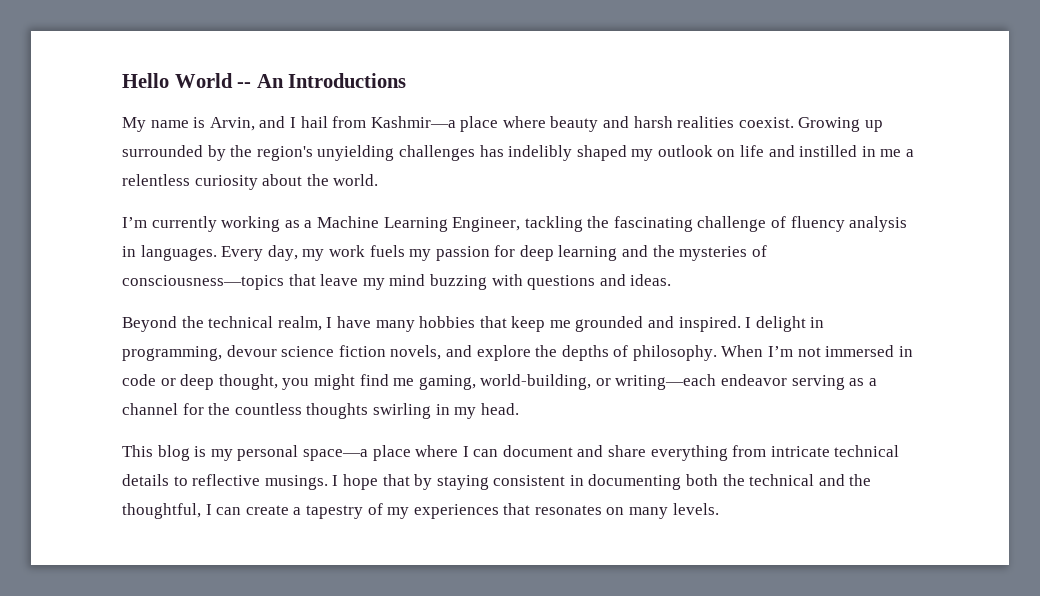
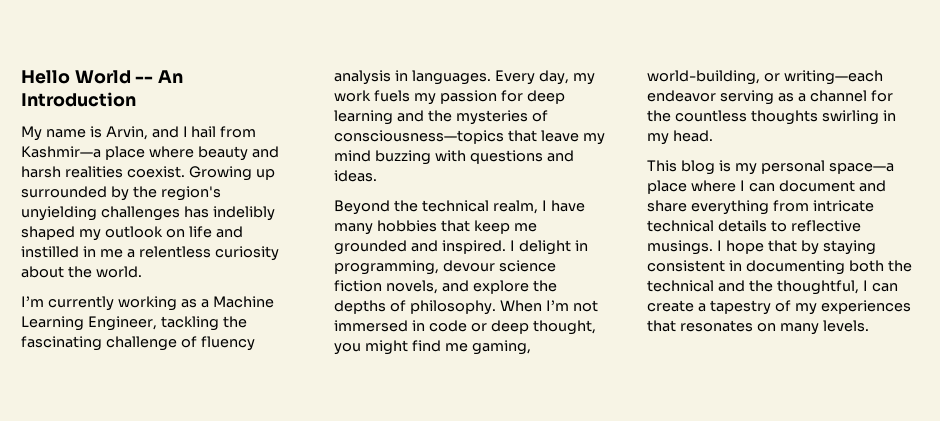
[288,73,407,88] Introductions -> [21,92,136,107] Introduction

